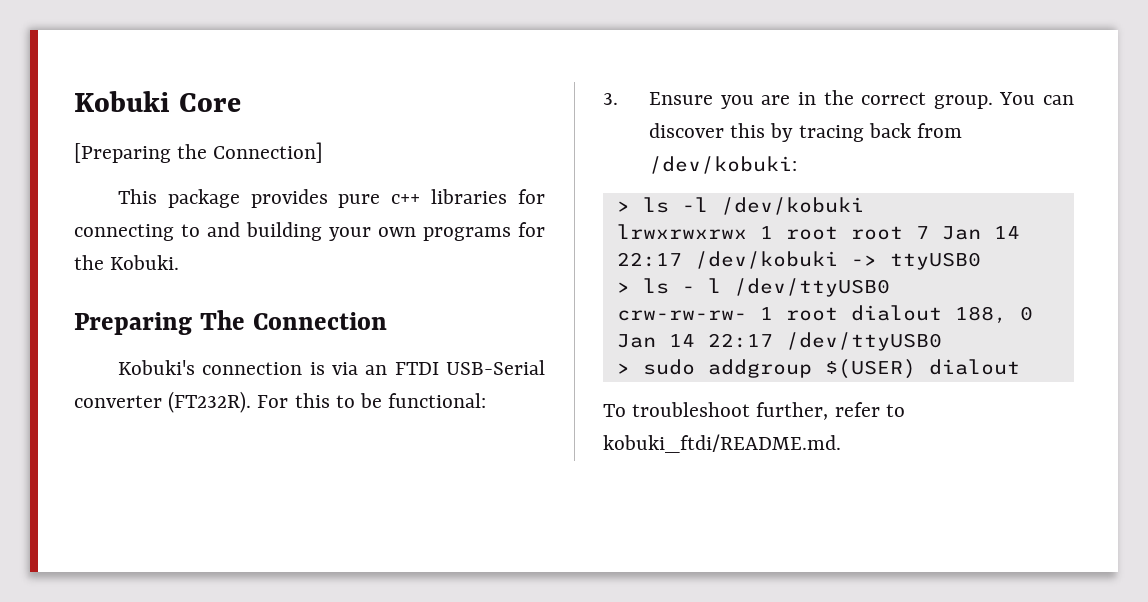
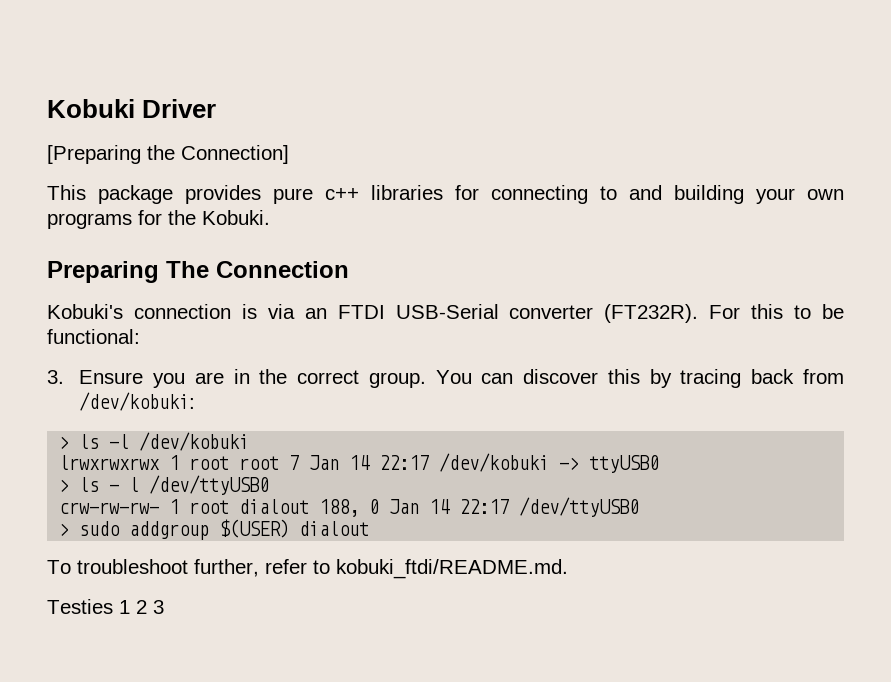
[178,93,241,112] Core -> [142,99,217,118] Driver
(841, 443) none -> [47,599,164,614] // Testies 1 2 3

